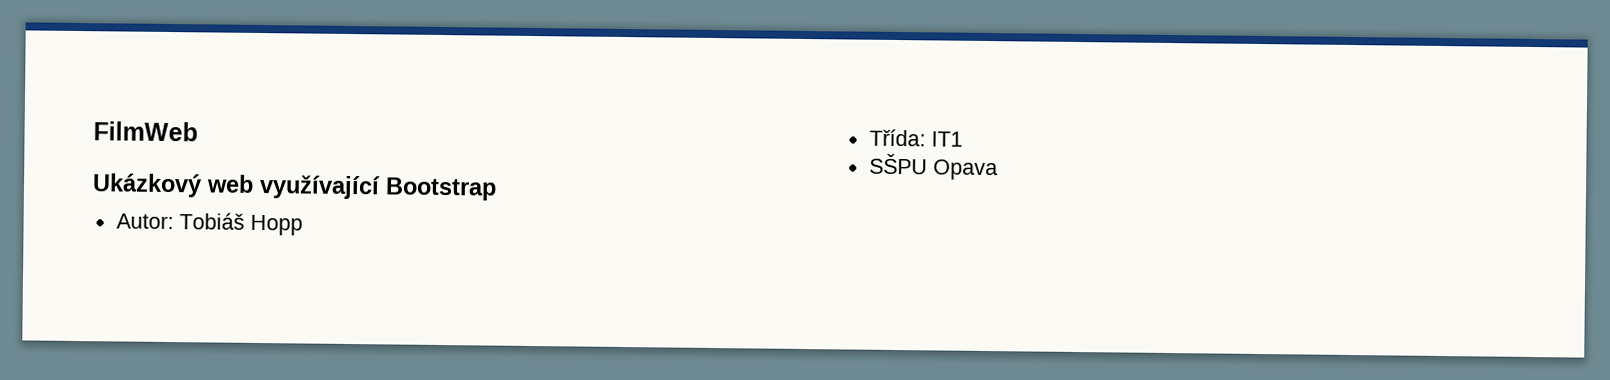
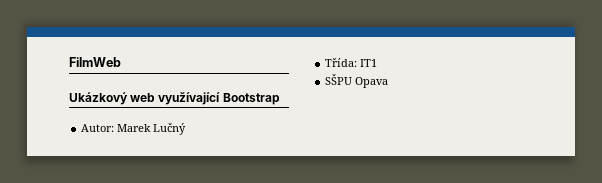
[178,212,303,236] Tobiáš Hopp -> [117,123,187,135] Marek Lučný

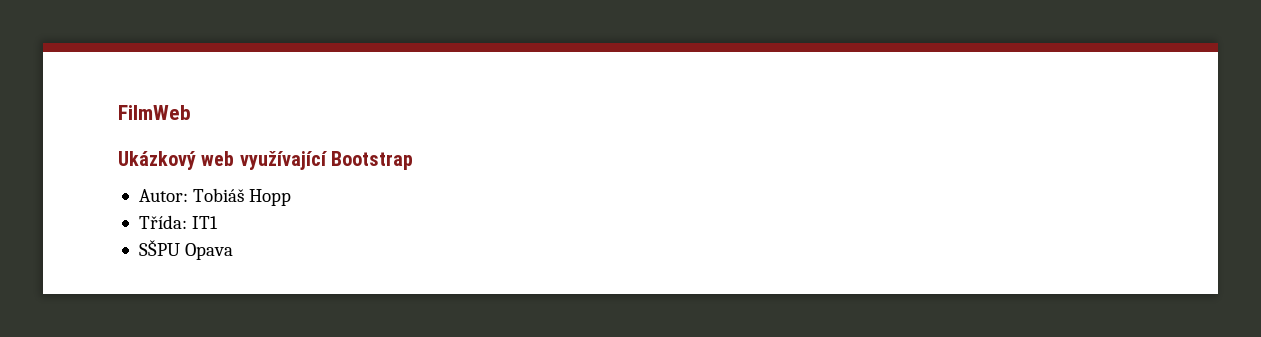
[117,123,187,135] Marek Lučný -> [193,188,292,206] Tobiáš Hopp

